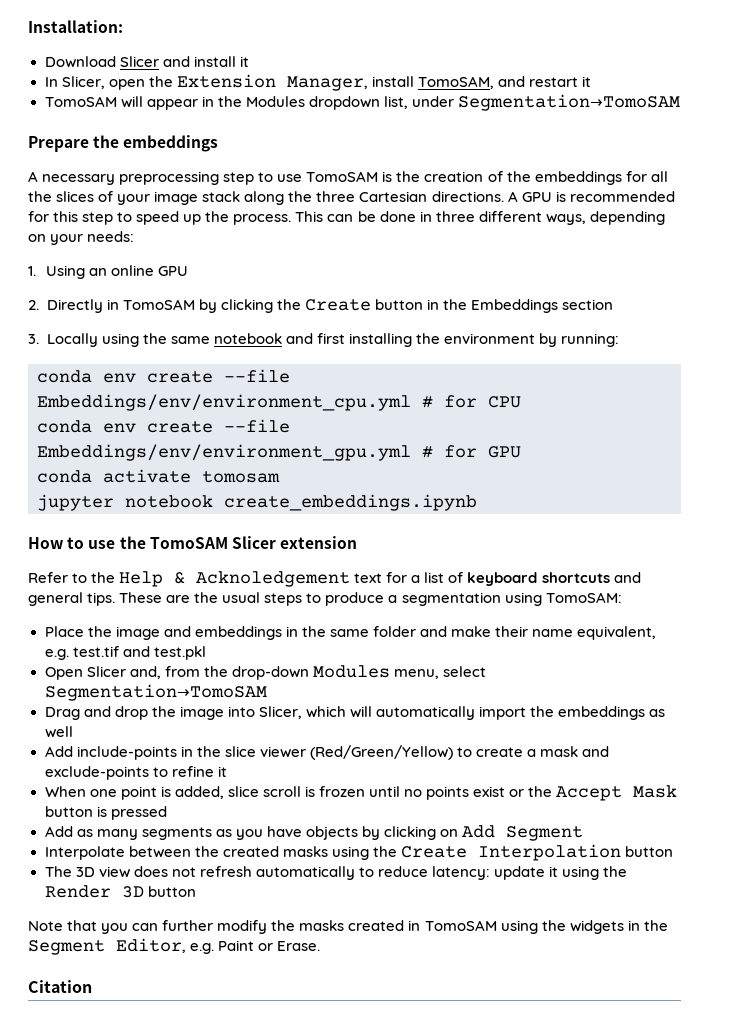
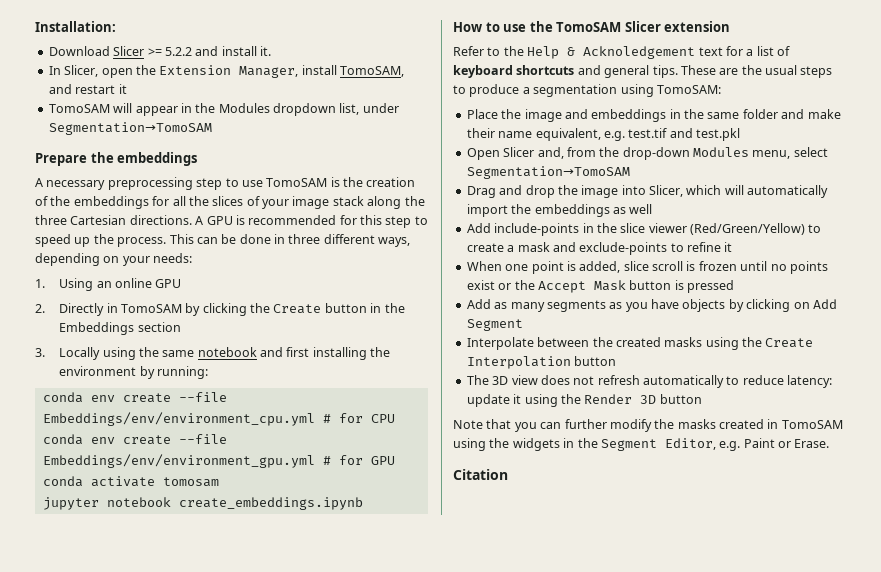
(159, 61) none -> [147,47,192,56] >= 5.2.2
[239,56,249,67] it -> [260,46,271,56] it.

